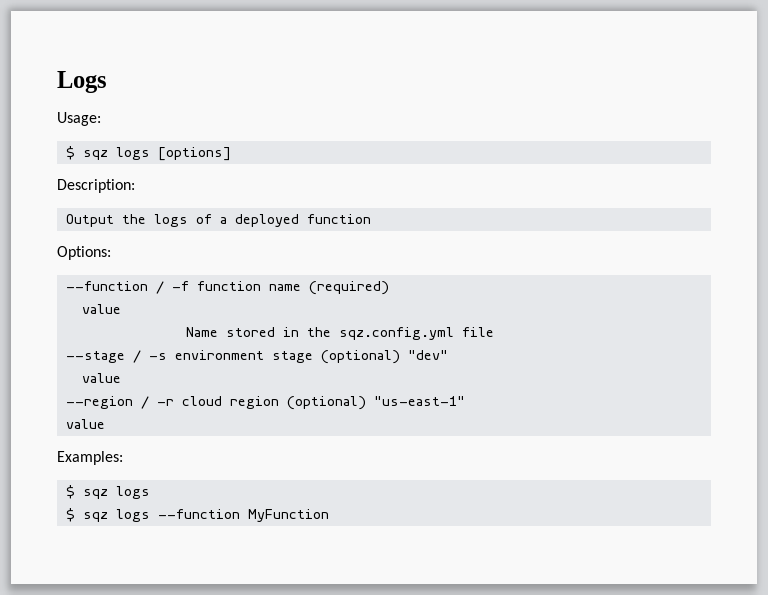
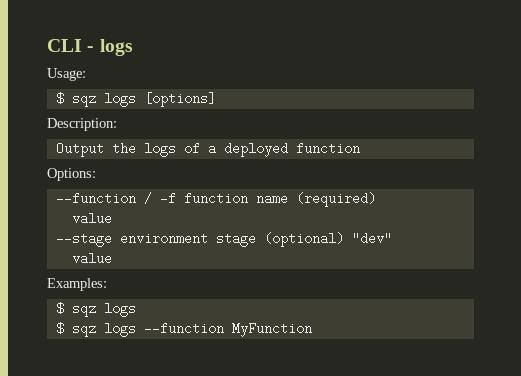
[57,71,107,93] Logs -> [47,39,133,56] CLI - logs
[186,327,495,340] // Name stored in the sqz.config.yml file -> (112, 218) none
[133,350,168,363] / -s -> (112, 239) none
[66,396,466,410] [66,419,106,429] // --region / -r cloud region (optional) "us-east-1" // value -> (112, 258) none

